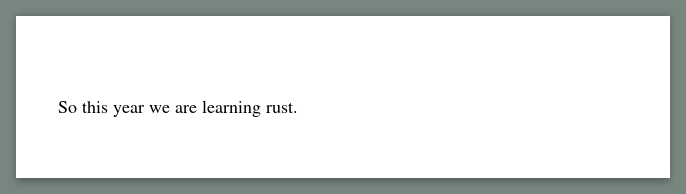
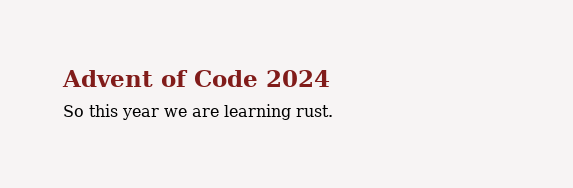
(58, 107) none -> [62,70,330,87] Advent of Code 2024 //

